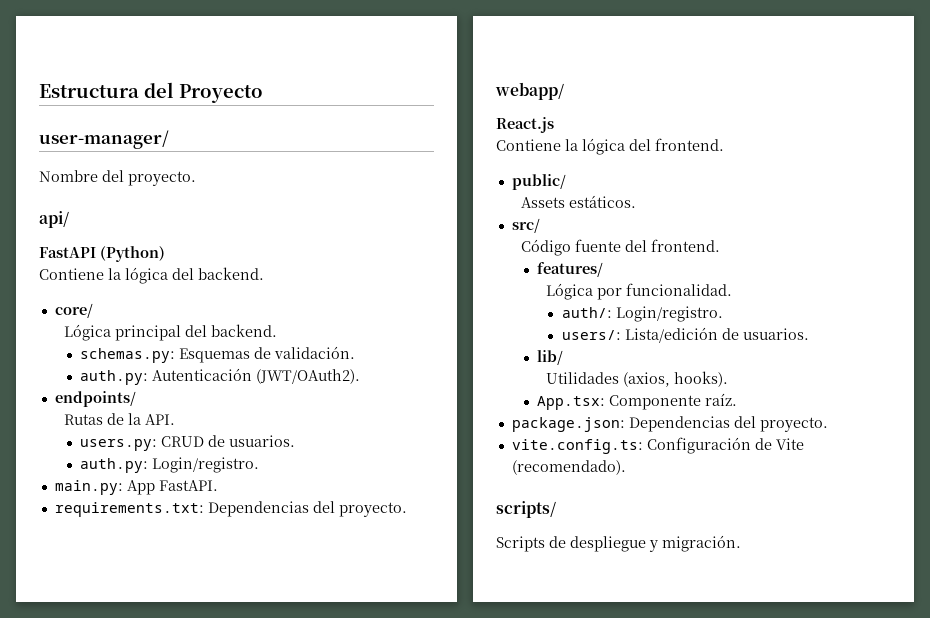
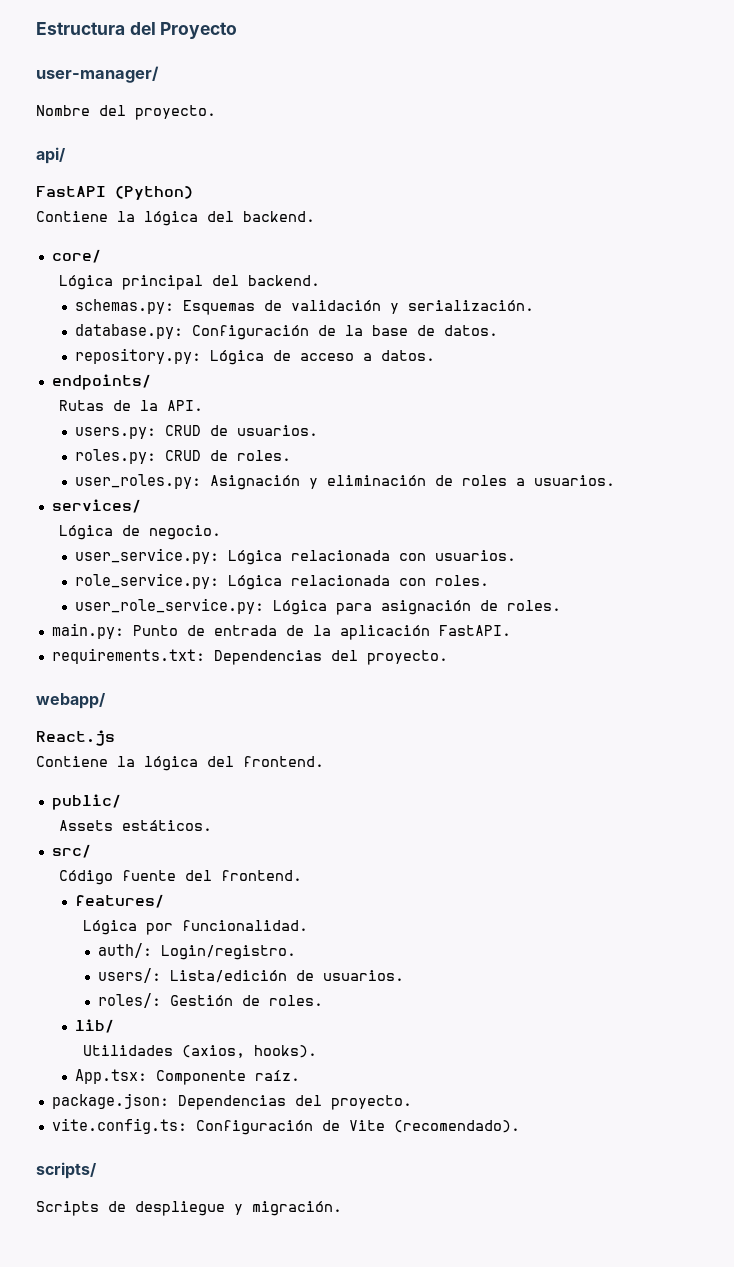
[273,346,355,359] [79,368,360,385] validación. // auth.py: Autenticación (JWT/OAuth2). -> [291,300,535,314] [75,324,499,340] [75,348,436,365] validación y serialización. // database.py: Configuración de la base de datos. // repository.py: Lógica de acceso a datos.
[79,457,259,473] [54,480,155,495] auth.py: Login/registro. // main.py: App -> [75,449,292,464] [75,474,616,490] [51,499,141,513] [59,525,222,540] [75,548,517,565] [75,573,490,590] [75,598,562,615] [51,623,430,640] roles.py: CRUD de roles. // user_roles.py: Asignación y eliminación de roles a usuarios. // services/ // Lógica de negocio. // user_service.py: Lógica relacionada con usuarios. // role_service.py: Lógica relacionada con roles. // user_role_service.py: Lógica para asignación de roles. // main.py: Punto de entrada de la aplicación
(809, 334) none -> [98,993,324,1008] // roles/: Gestión de roles.

